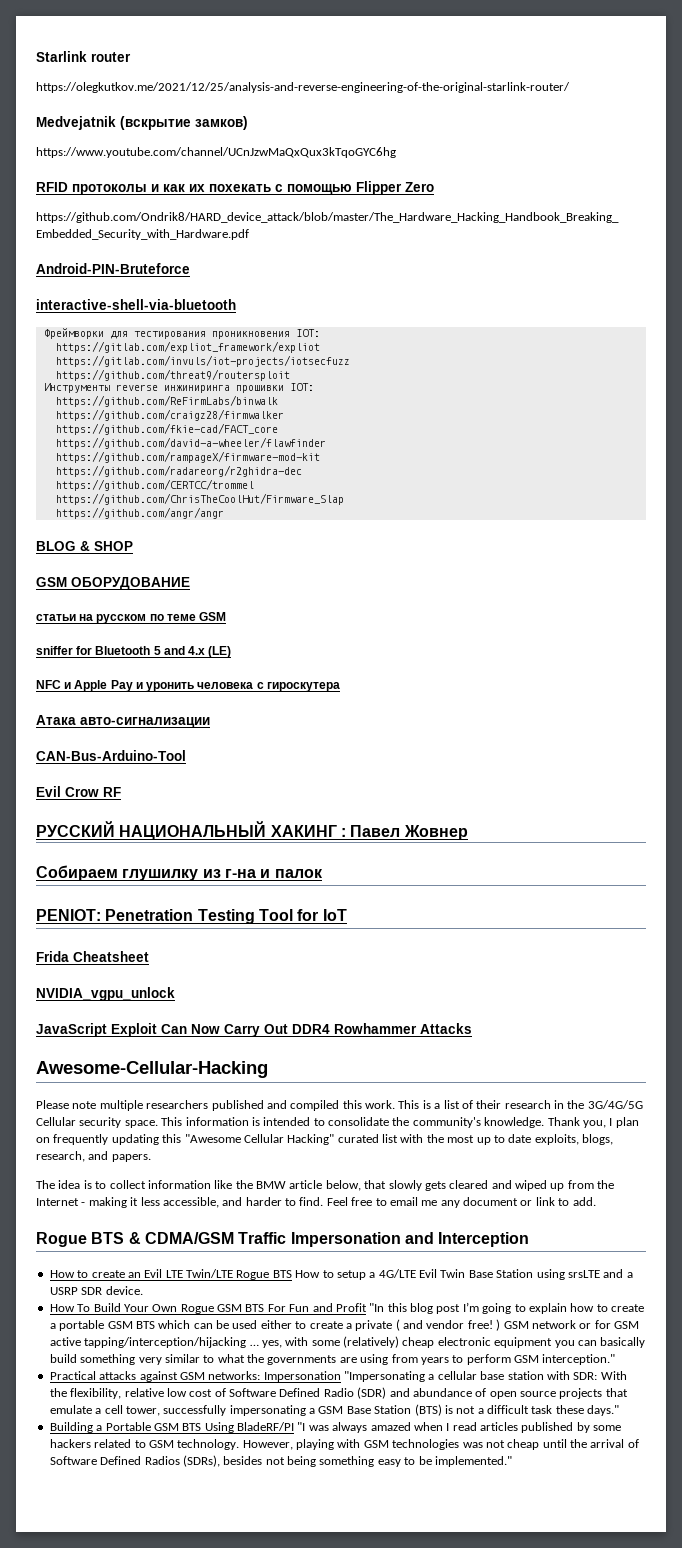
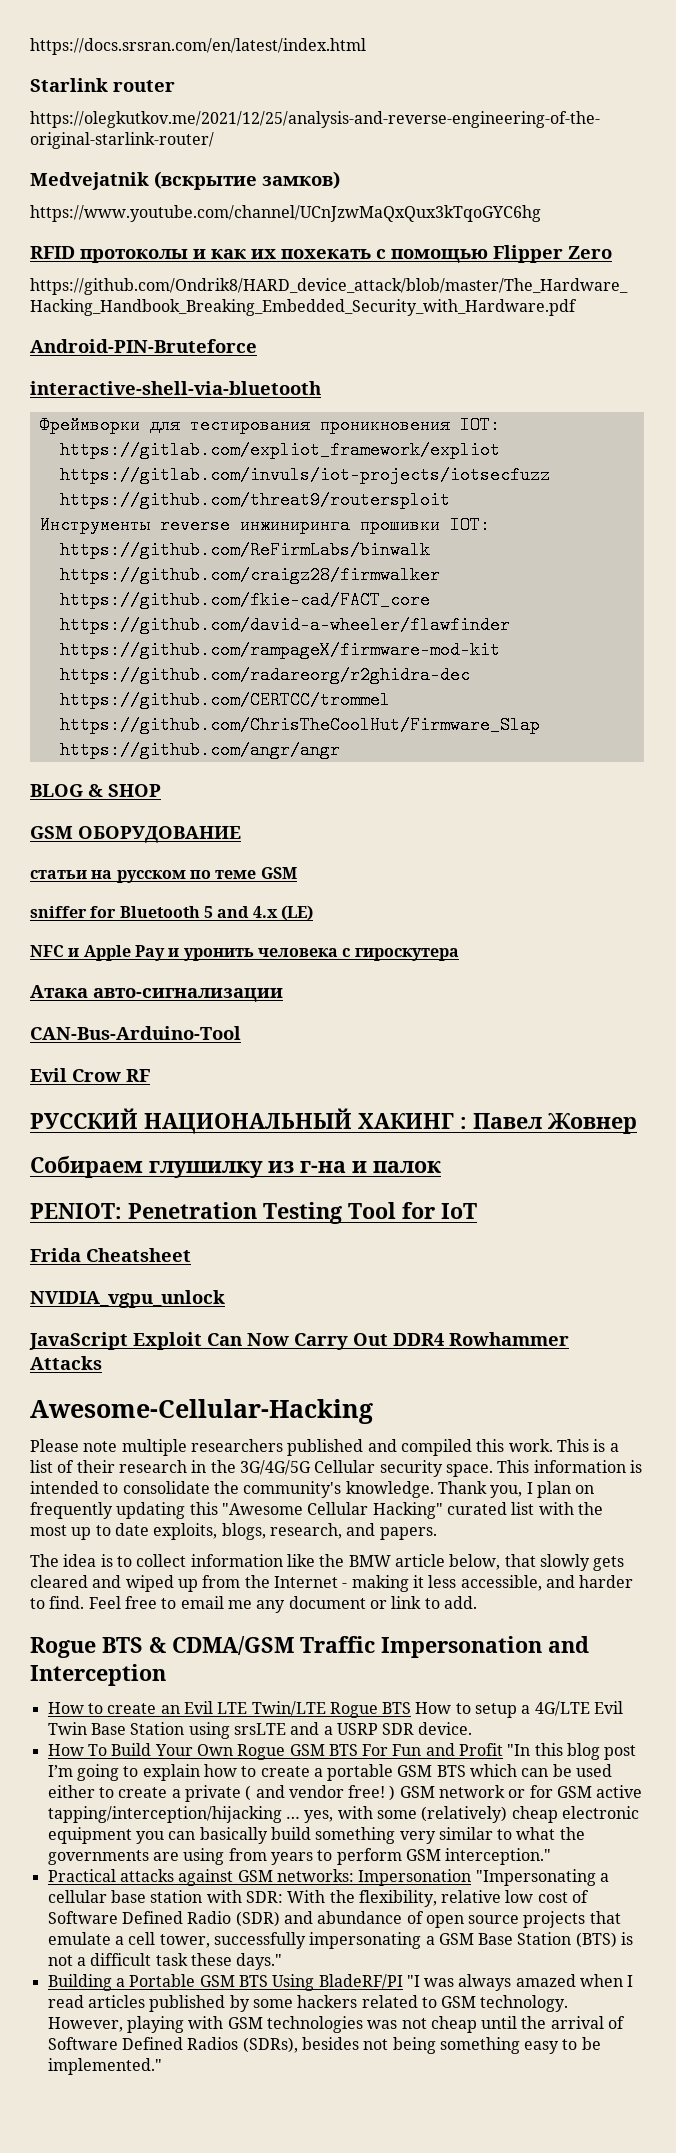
(36, 56) none -> [30,38,366,55] https://docs.srsran.com/en/latest/index.html //

